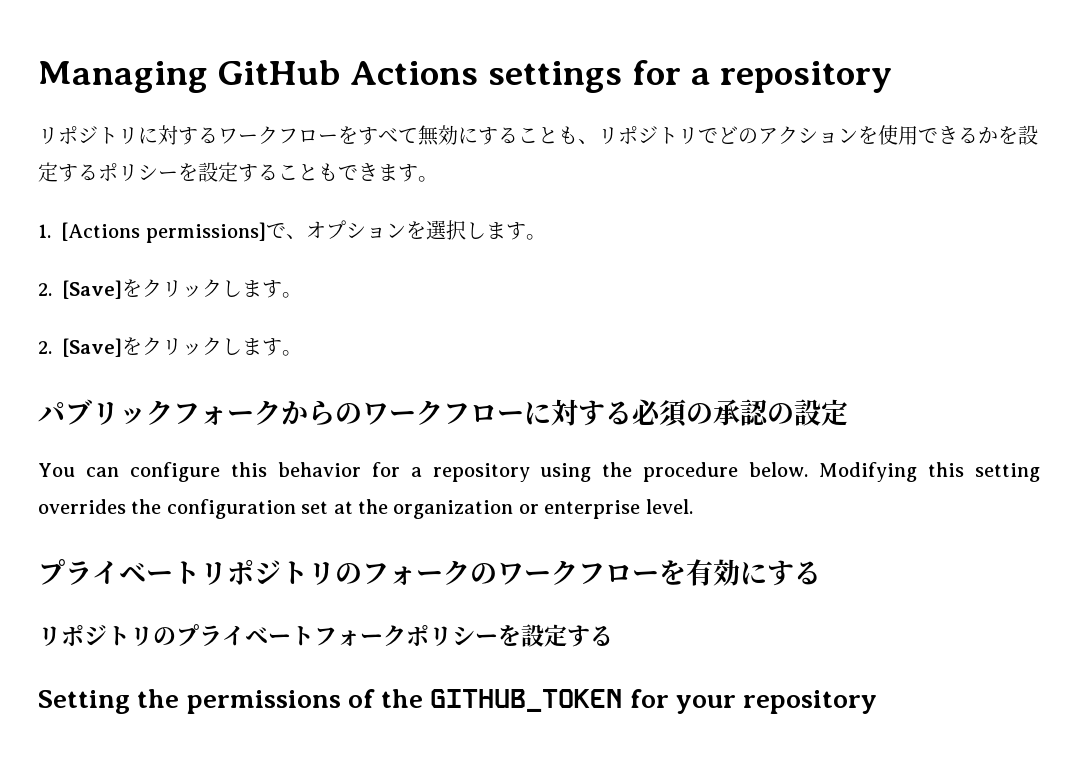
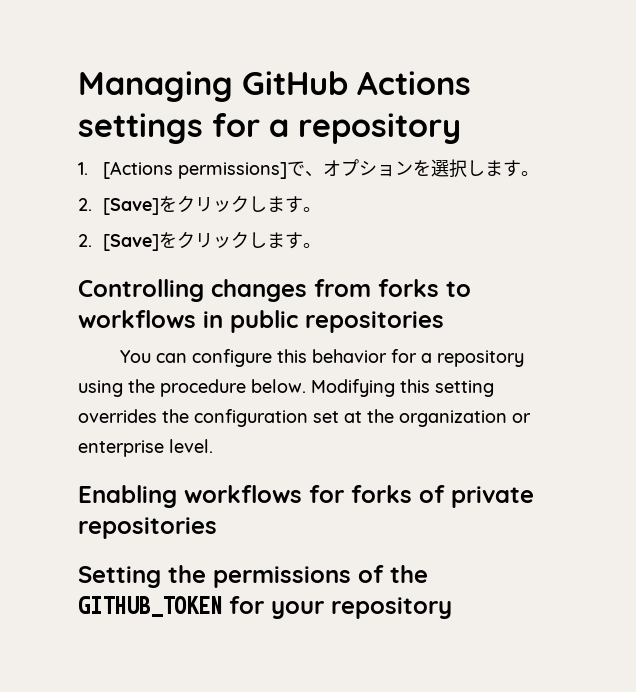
[38,125,1038,146] [38,162,438,182] // リポジトリに対するワークフローをすべて無効にすることも、リポジトリでどのアクションを使用できるかを設定するポリシーを設定することもできます。 -> (461, 128) none
[38,399,848,427] パブリックフォークからのワークフローに対する必須の承認の設定 -> [78,279,471,302] [78,310,444,333] Controlling changes from forks to workflows in public repositories
[38,559,821,586] [38,624,613,647] プライベートリポジトリのフォークのワークフローを有効にする // リポジトリのプライベートフォークポリシーを設定する -> [78,485,534,508] [78,517,217,539] Enabling workflows for forks of private repositories

